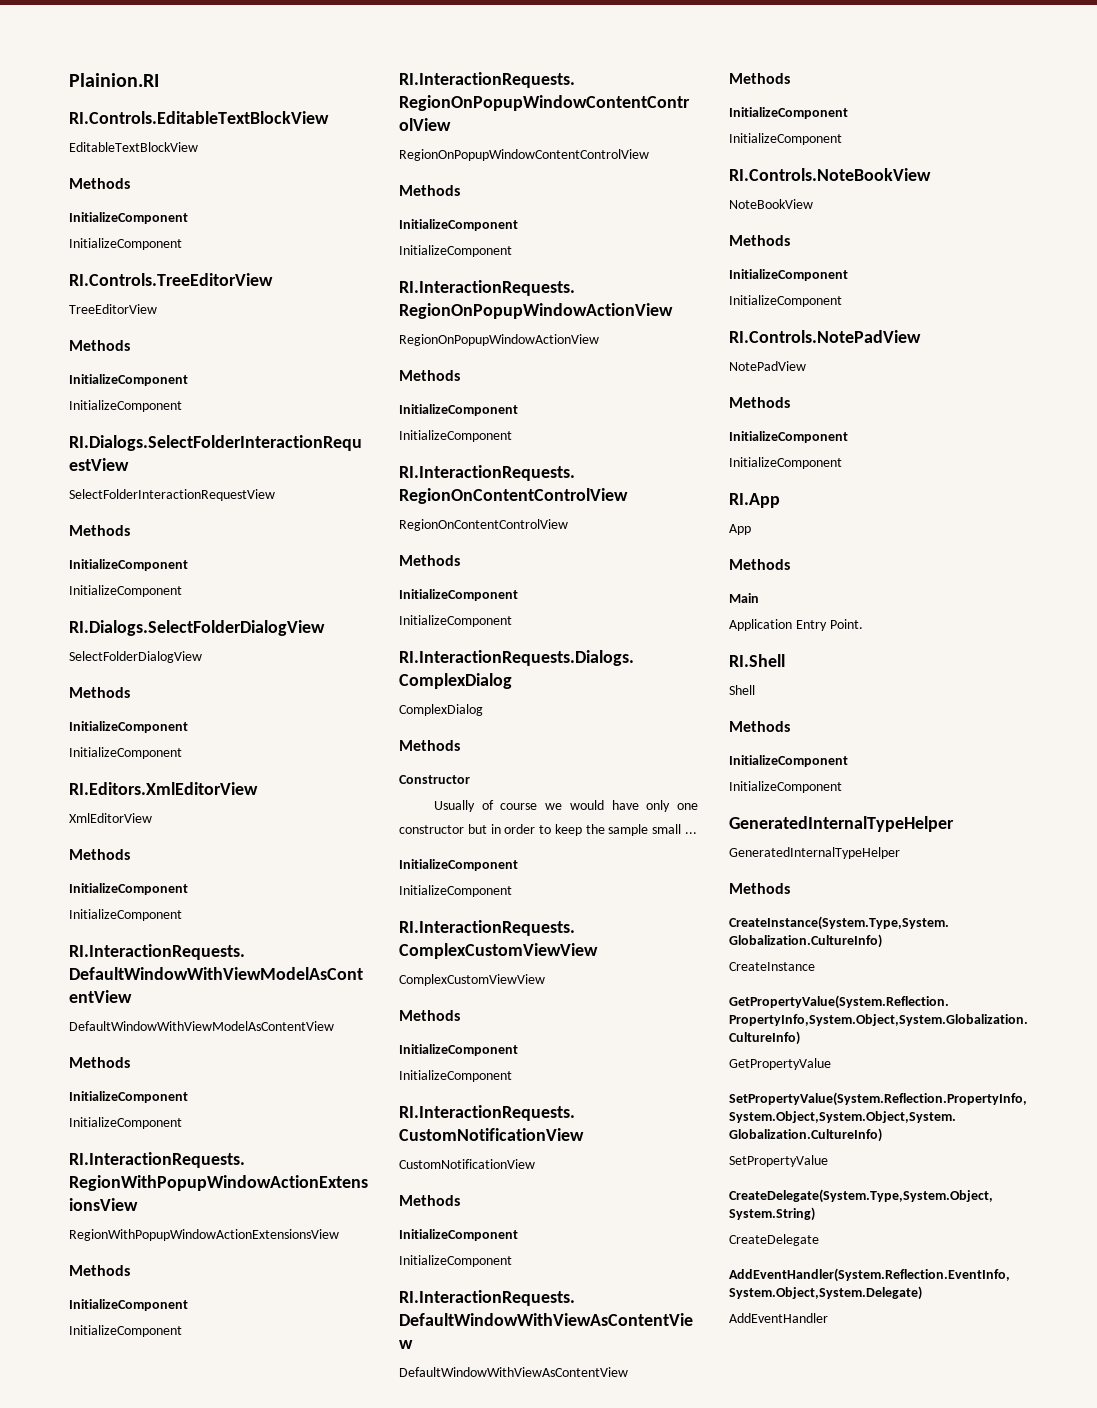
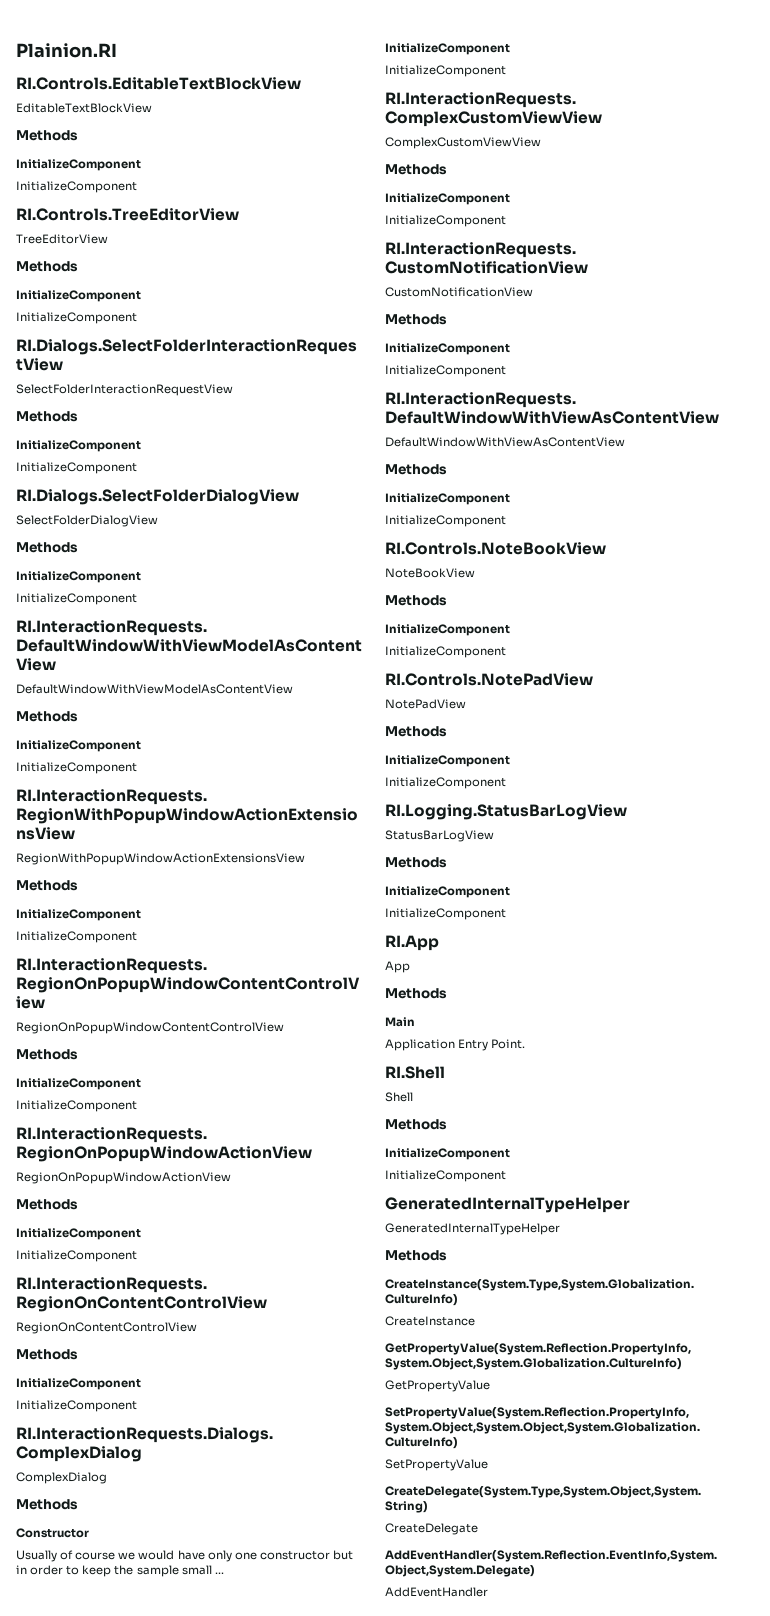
[69,782,258,795] [69,813,152,823] [69,849,130,860] [69,883,188,895] [69,909,182,921] // RI.Editors.XmlEditorView // XmlEditorView // Methods // InitializeComponent // InitializeComponent -> (137, 599) none
(842, 463) none -> [385,804,627,820] [385,830,494,842] [385,857,447,868] [385,886,510,898] [385,908,506,920] // RI.Logging.StatusBarLogView // StatusBarLogView // Methods // InitializeComponent // InitializeComponent

